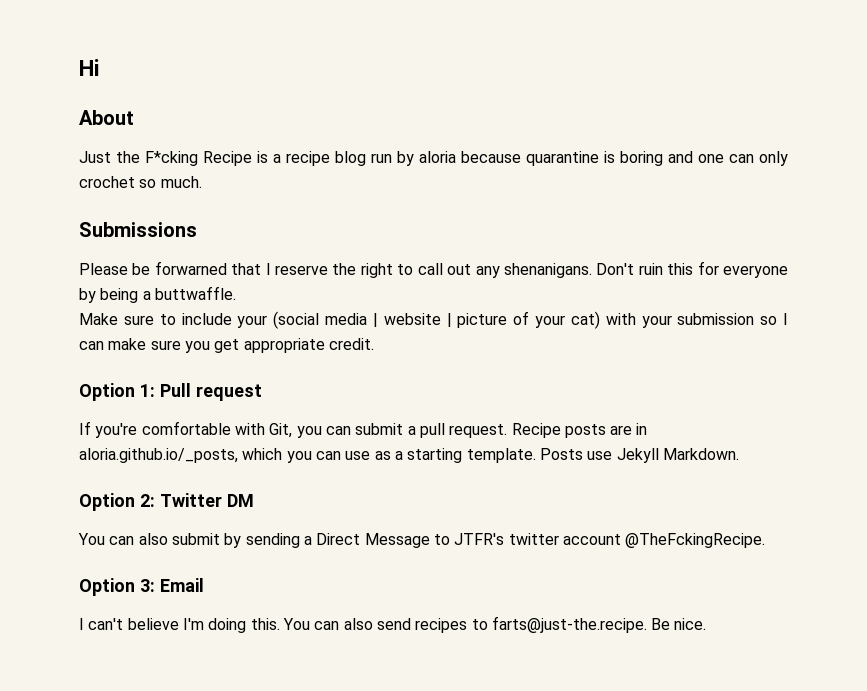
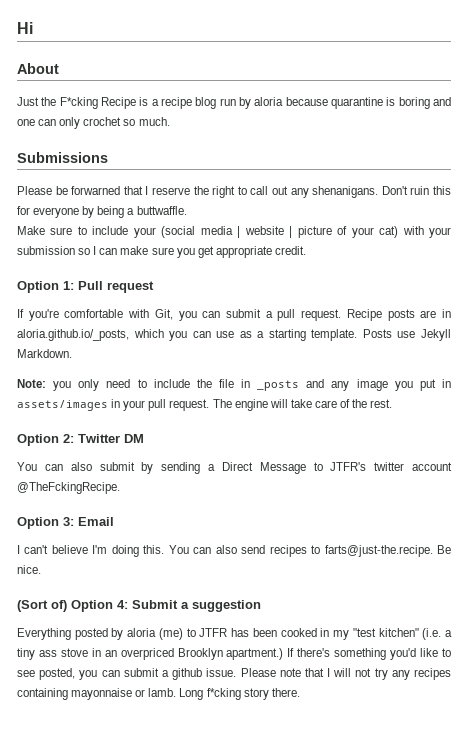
(739, 454) none -> [17,379,451,391] [17,399,393,411] // Note: you only need to include the file in _posts and any image you put in assets/images in your pull request. The engine will take care of the rest.
(707, 624) none -> [17,600,261,612] [17,628,452,640] [17,648,451,660] [17,668,451,680] [17,688,300,700] // (Sort of) Option 4: Submit a suggestion // Everything posted by aloria (me) to JTFR has been cooked in my "test kitchen" (i.e. a tiny ass stove in an overpriced Brooklyn apartment.) If there's something you'd like to see posted, you can submit a github issue. Please note that I will not try any recipes containing mayonnaise or lamb. Long f*cking story there.

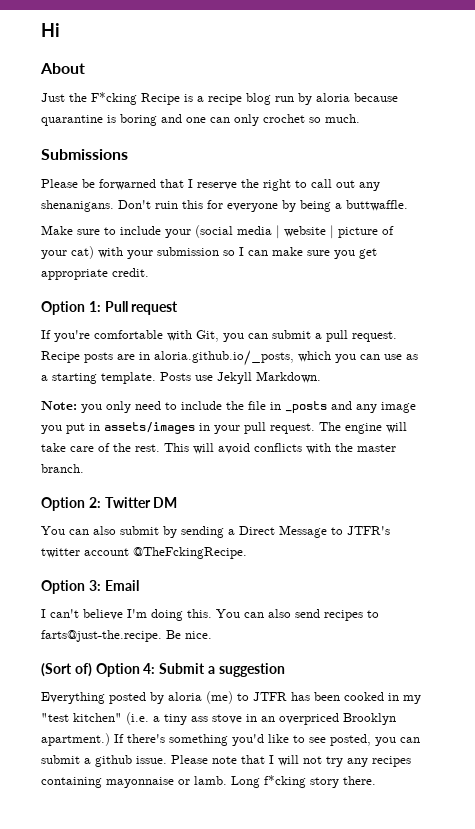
(393, 403) none -> [164,443,396,454] [41,464,84,473] This will avoid conflicts with the master branch.

